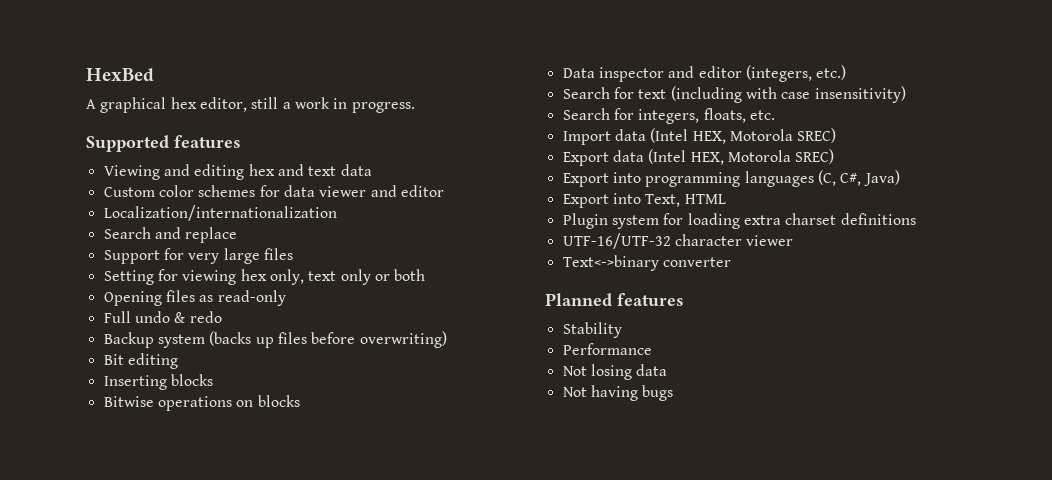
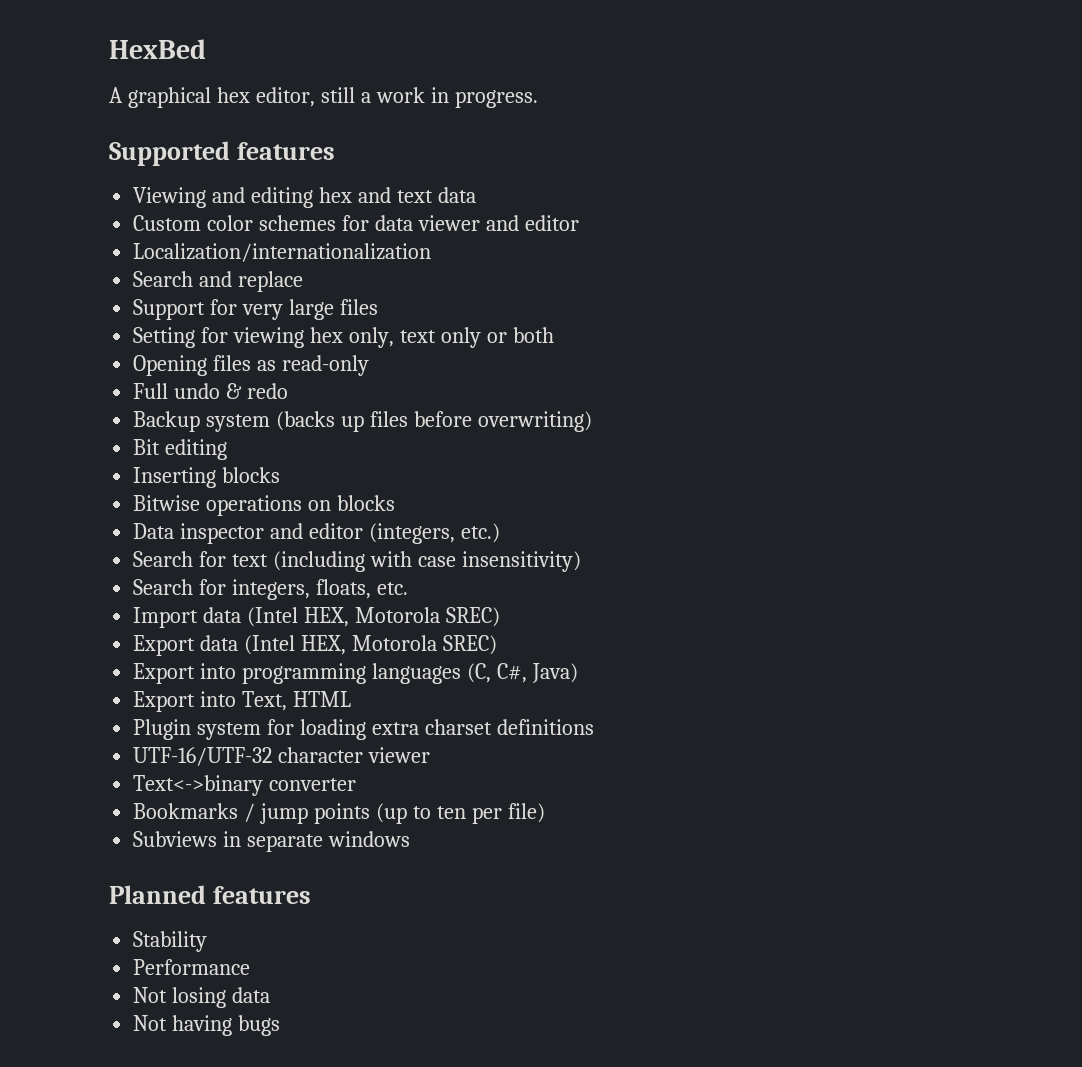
(731, 262) none -> [133,803,545,824] [133,831,411,852] // Bookmarks / jump points (up to ten per file) // Subviews in separate windows

